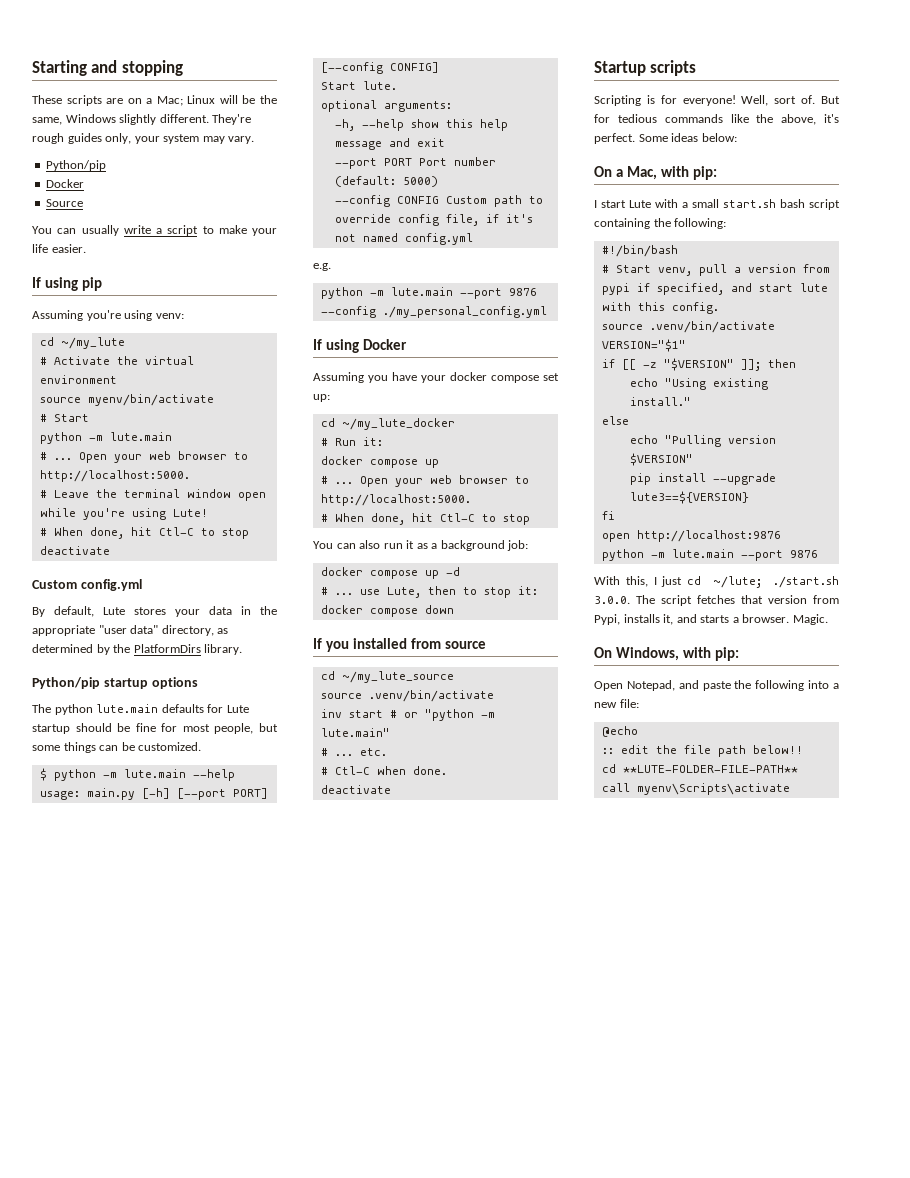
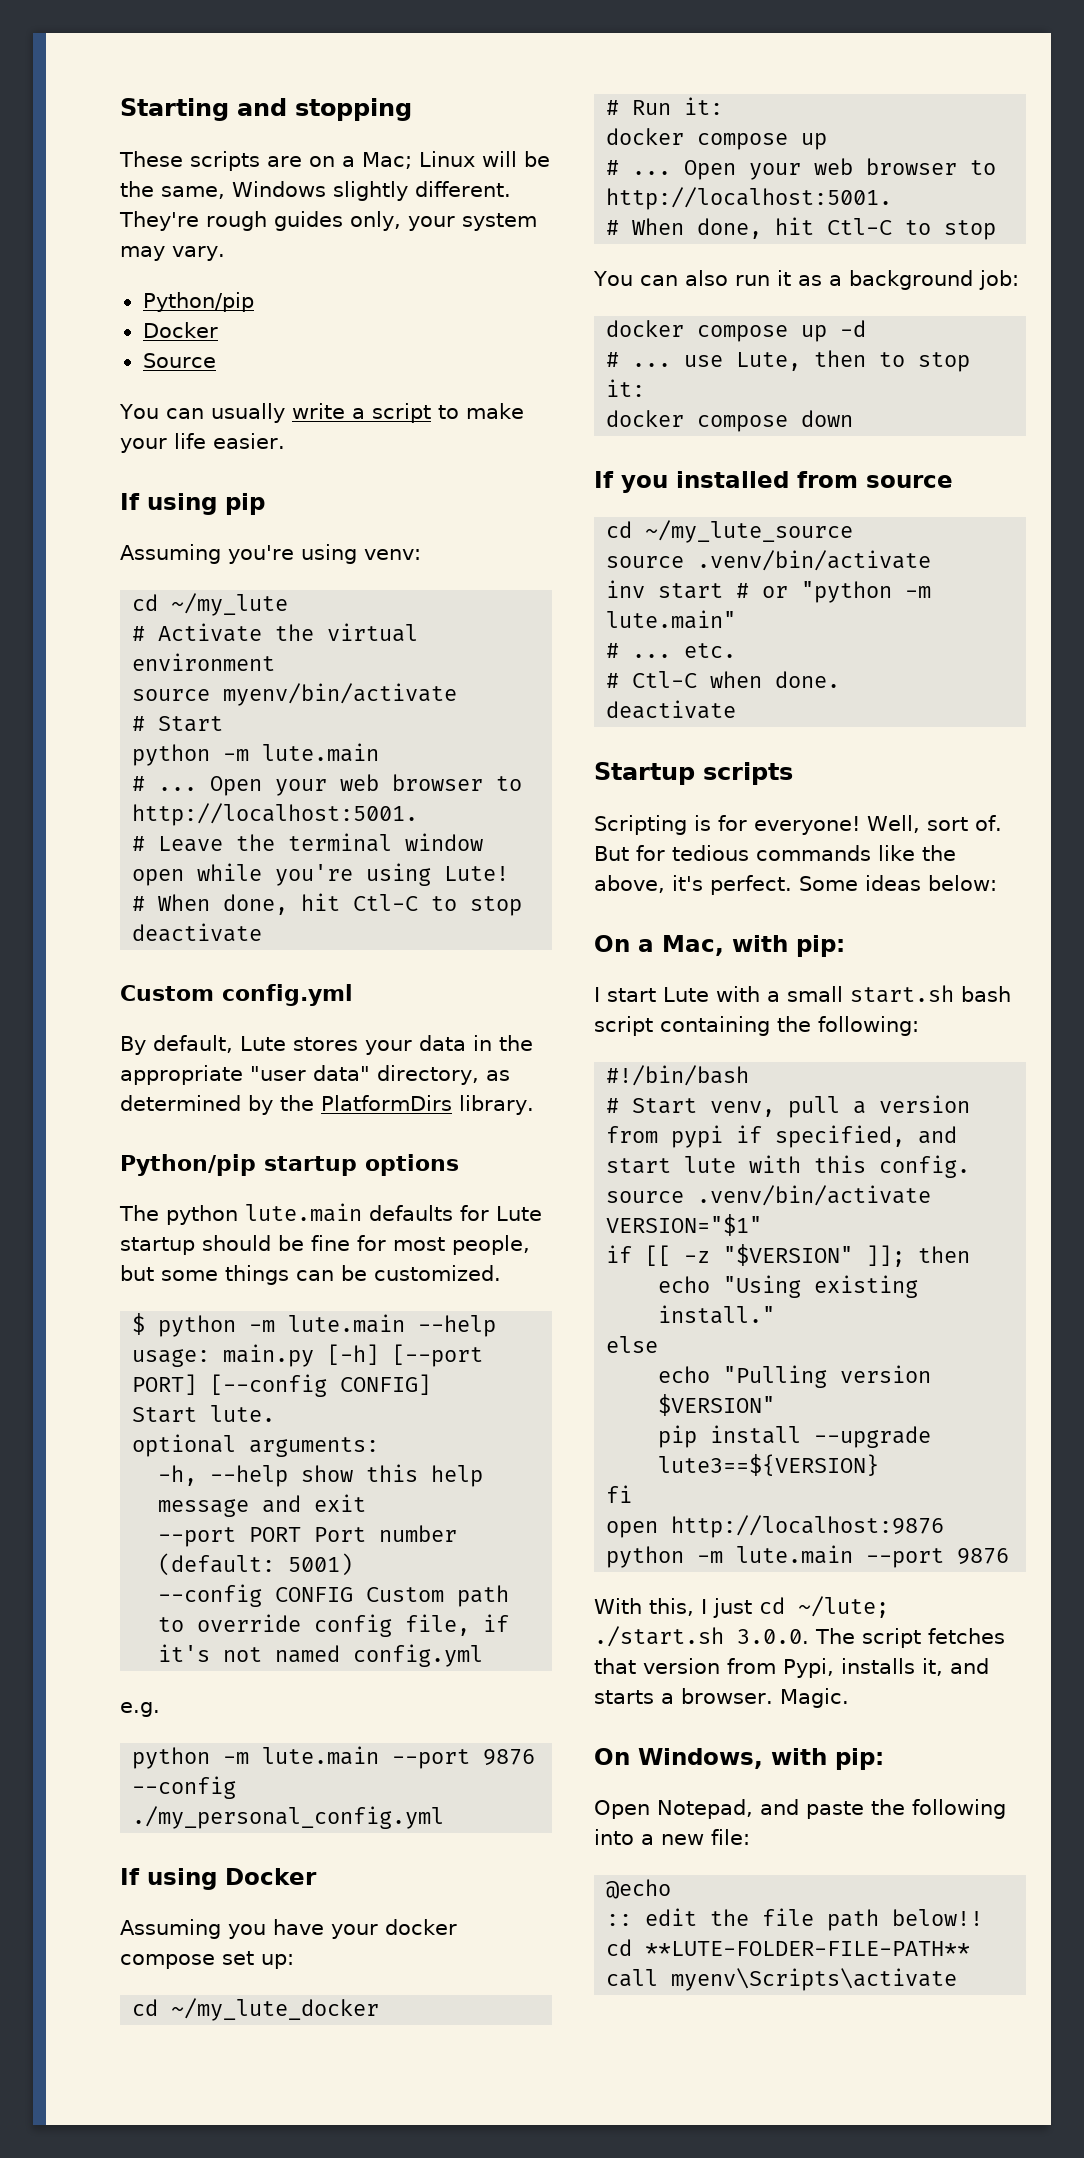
[39,470,190,482] http://localhost:5000. -> [132,803,419,826] http://localhost:5001.
[402,176,438,187] 5000) -> [288,1553,354,1576] 5001)
[320,494,471,506] http://localhost:5000. -> [606,187,893,210] http://localhost:5001.

